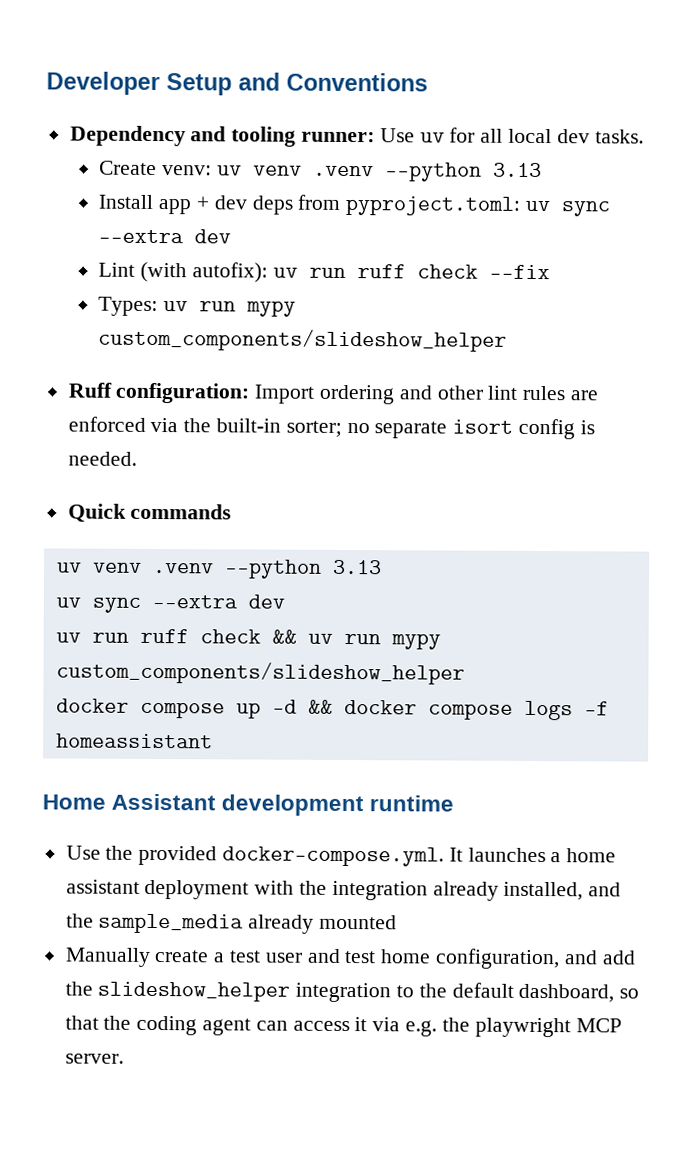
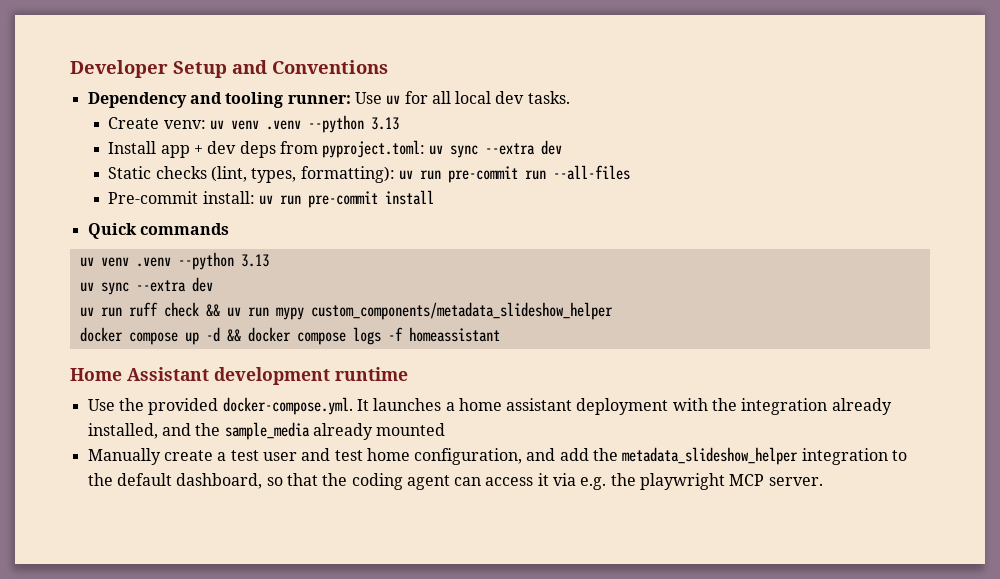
[98,261,550,283] [98,296,297,317] [98,328,508,352] [67,382,599,405] [67,416,595,440] [67,451,137,466] Lint (with autofix): uv run ruff check --fix // Types: uv run mypy custom_components/slideshow_helper // Ruff configuration: Import ordering and other lint rules are enforced via the built-in sorter; no separate isort config is needed. -> [108,165,630,183] [108,190,434,208] Static checks (lint, types, formatting): uv run pre-commit run --all-files // Pre-commit install: uv run pre-commit install
[55,661,465,685] custom_components/slideshow_helper -> [310,302,613,320] custom_components/metadata_slideshow_helper
[97,981,291,1002] slideshow_helper -> [622,447,799,465] metadata_slideshow_helper

